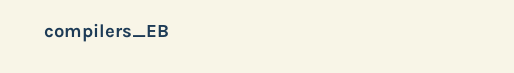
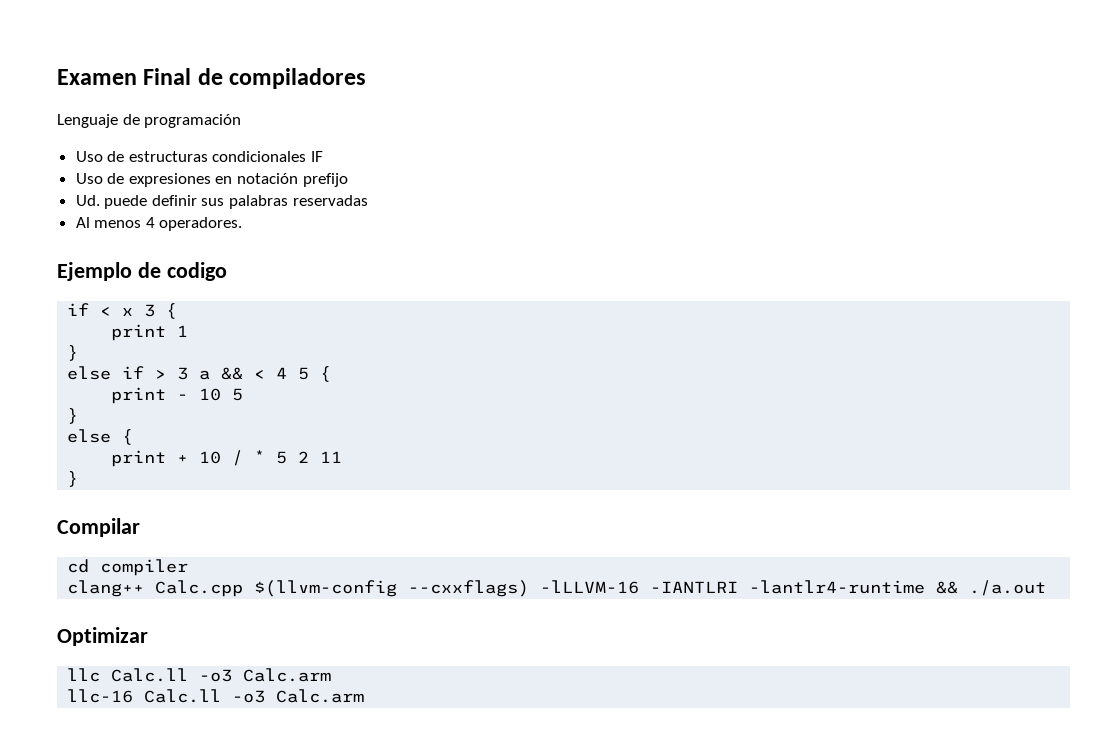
[44,23,169,42] compilers_EB -> [57,68,367,89] [57,114,242,128] [75,151,324,162] [75,173,348,187] [75,195,368,209] [75,217,243,231] [57,262,227,281] [67,303,178,319] [111,324,189,341] [67,345,79,361] [67,366,332,382] [111,387,244,404] [67,408,79,424] [67,429,134,445] [111,450,343,467] [67,471,79,487] [57,518,140,537] [67,559,189,576] [67,580,1047,597] [57,627,148,646] [67,668,332,682] [67,689,365,703] Examen Final de compiladores // Lenguaje de programación // Uso de estructuras condicionales IF // Uso de expresiones en notación prefijo // Ud. puede definir sus palabras reservadas // Al menos 4 operadores. // Ejemplo de codigo // if < x 3 { // print 1 // } // else if > 3 a && < 4 5 { // print - 10 5 // } // else { // print + 10 / * 5 2 11 // } // Compilar // cd compiler // clang++ Calc.cpp $(llvm-config --cxxflags) -lLLVM-16 -IANTLRI -lantlr4-runtime && ./a.out // Optimizar // llc Calc.ll -o3 Calc.arm // llc-16 Calc.ll -o3 Calc.arm

